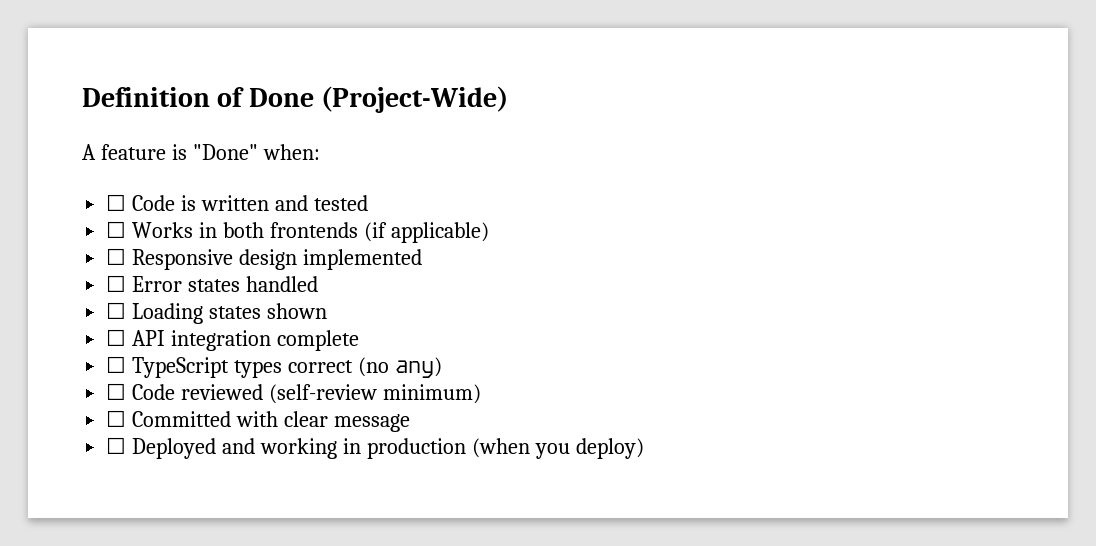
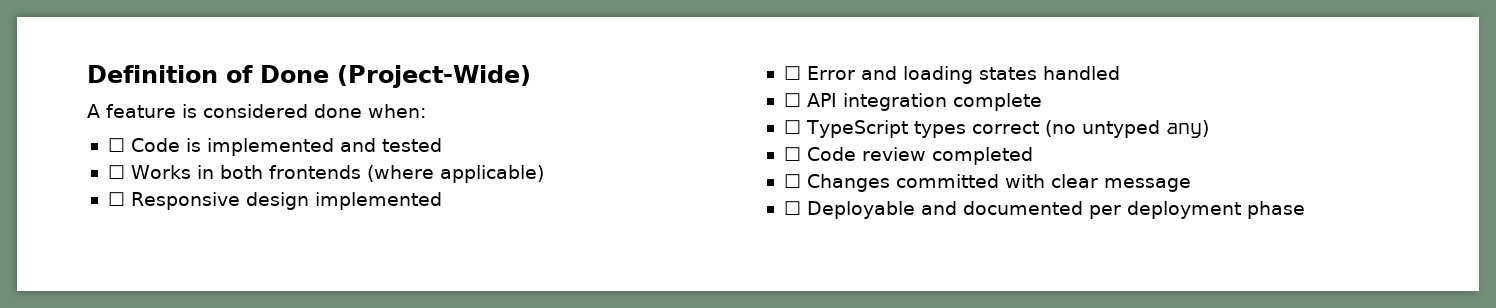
[192,144,258,160] "Done" -> [203,104,362,118] considered done
[201,195,270,211] written -> [206,138,334,156] implemented
[363,222,387,242] (if -> [366,165,434,182] (where
(183, 284) none -> [860,66,973,84] and loading
[106,302,328,324] // ☐ Loading states shown -> (1120, 73) none
(389, 367) none -> [1081,120,1160,138] untyped
[181,384,481,404] [106,410,232,427] reviewed (self-review minimum) // ☐ Committed -> [861,147,1033,165] [783,174,999,192] review completed // ☐ Changes committed
[132,438,644,459] Deployed and working in production (when you deploy) -> [806,201,1305,219] Deployable and documented per deployment phase

